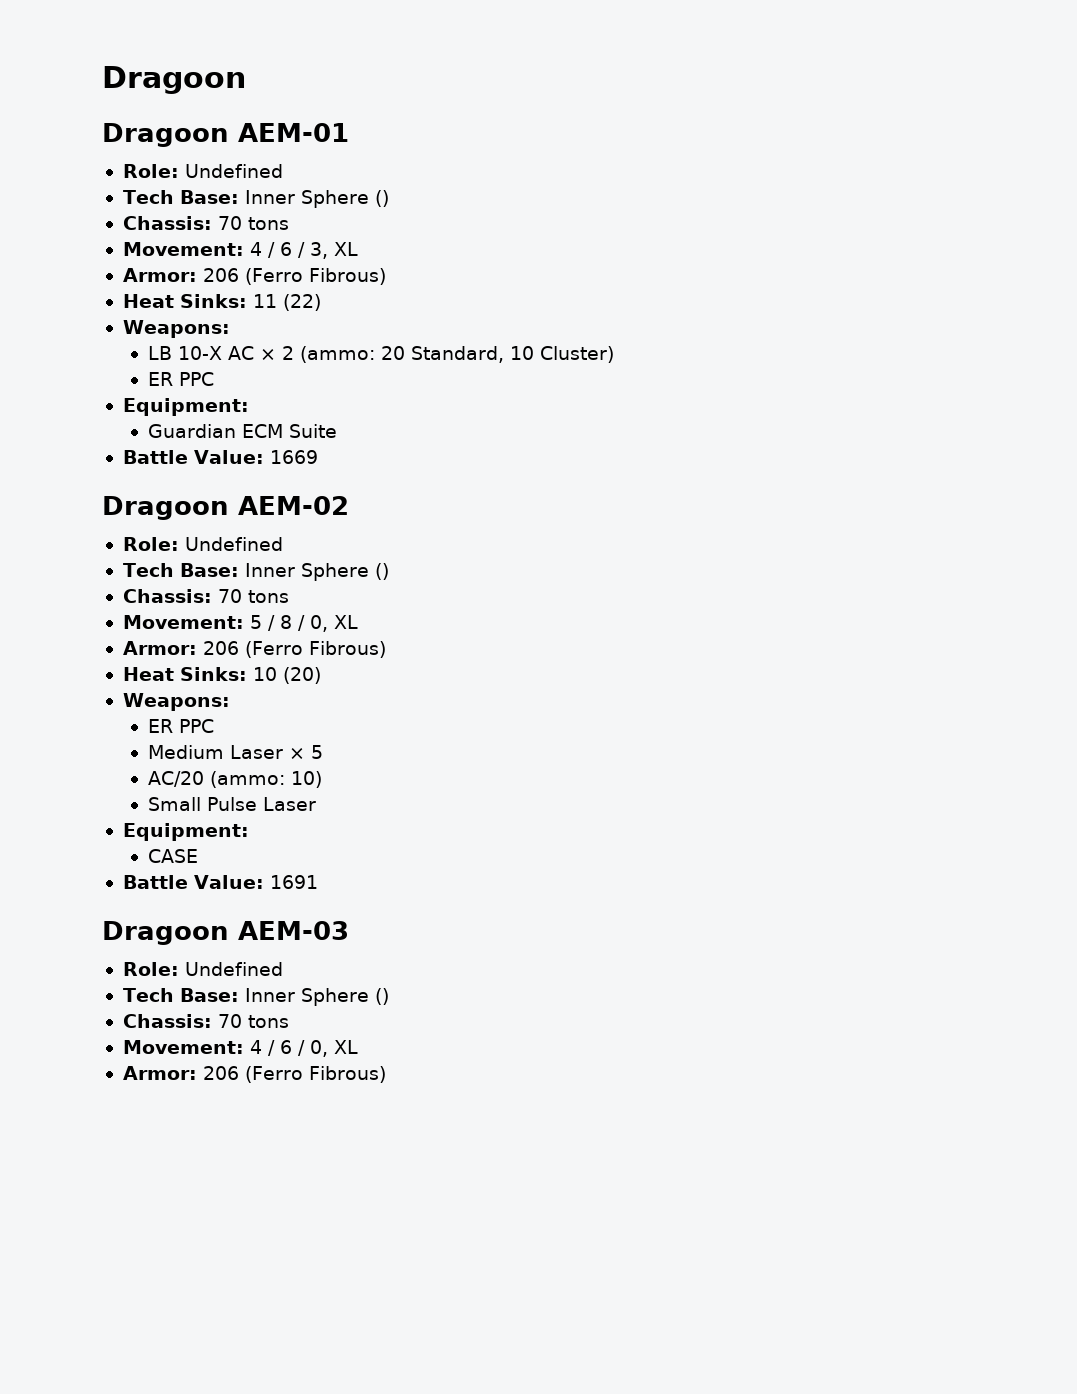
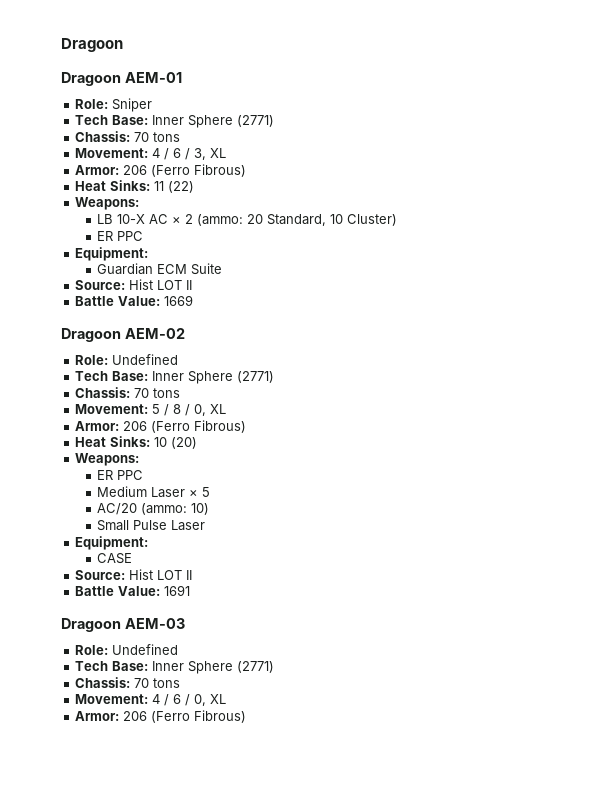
[184,164,283,178] [122,190,389,208] Undefined // Tech Base: Inner Sphere () -> [112,98,153,112] [75,115,275,128] Sniper // Tech Base: Inner Sphere (2771)
(337, 431) none -> [75,279,193,290] // Source: Hist LOT II
[374,563,389,580] () -> [237,371,275,383] (2771)
(198, 856) none -> [75,569,193,580] // Source: Hist LOT II
[374,988,389,1005] () -> [237,661,275,673] (2771)

